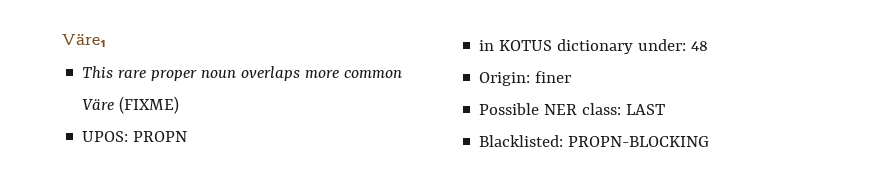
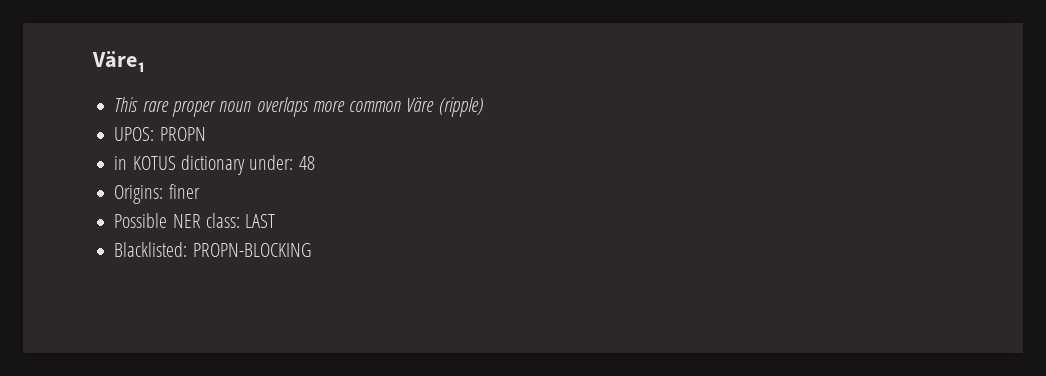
[119,96,180,114] (FIXME) -> [438,97,483,117] (ripple)
[479,72,531,86] Origin: -> [114,185,164,204] Origins:

